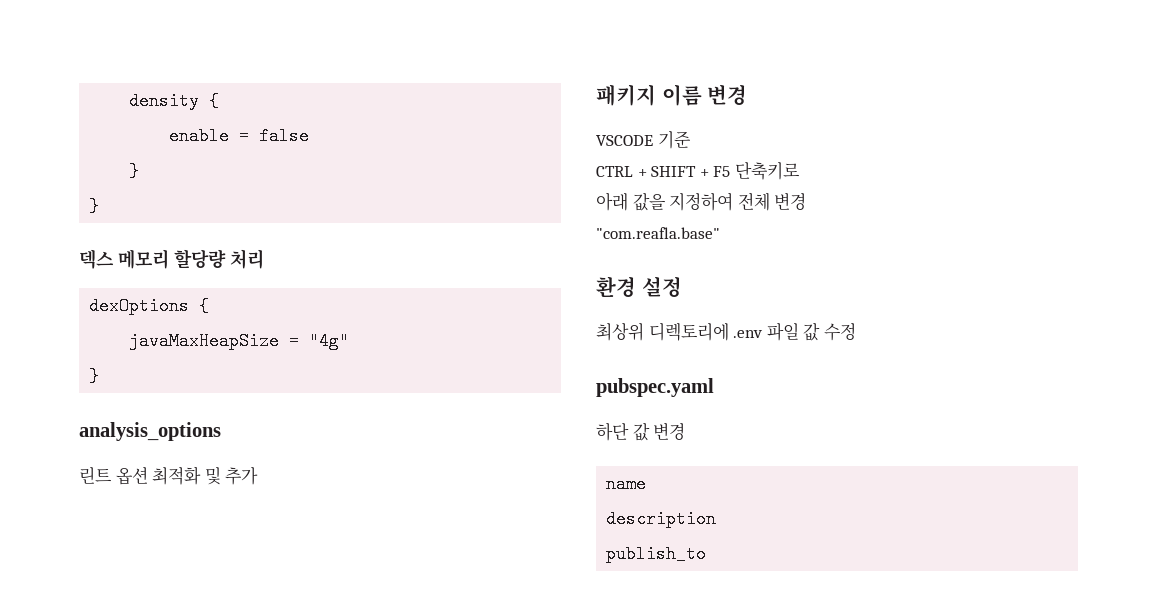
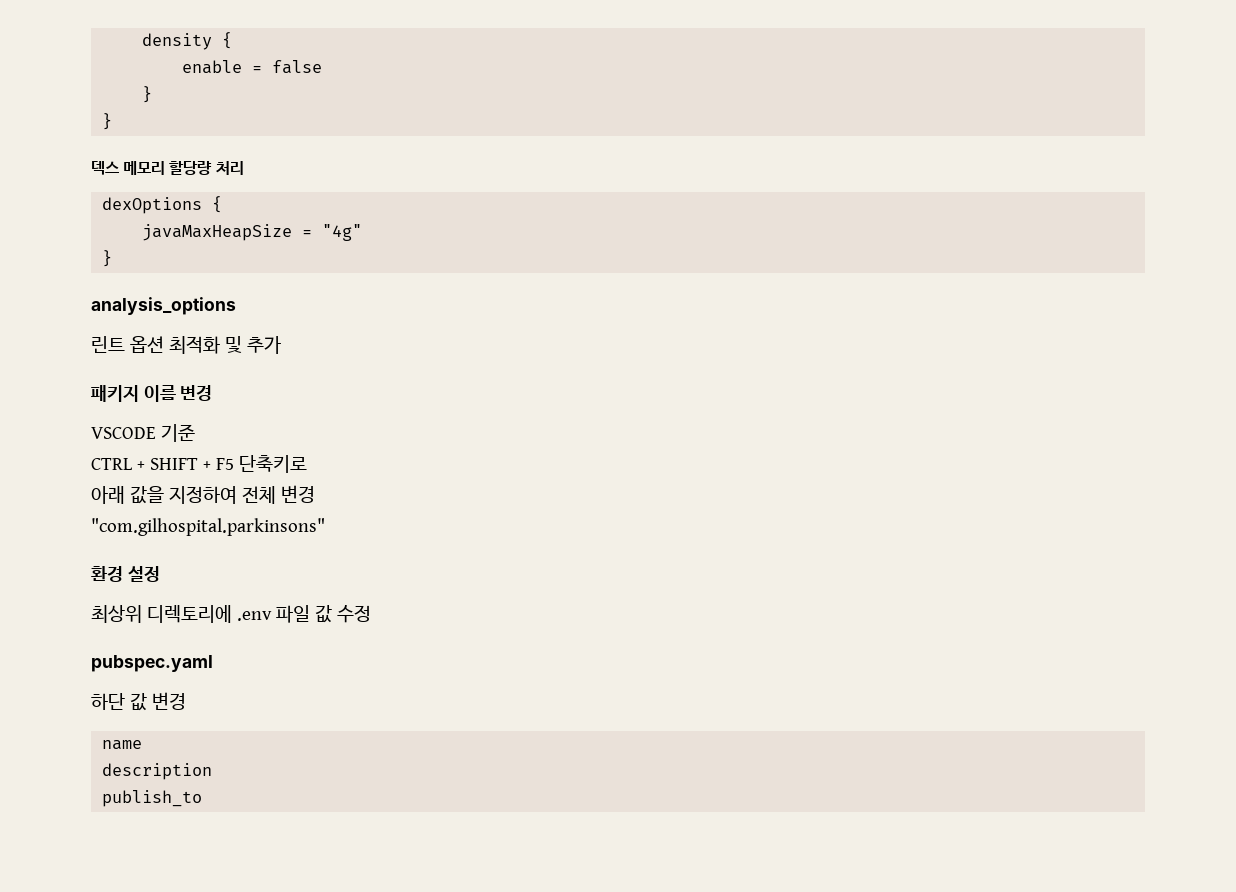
[596,227,720,239] "com.reafla.base" -> [91,518,325,536] "com.gilhospital.parkinsons"

